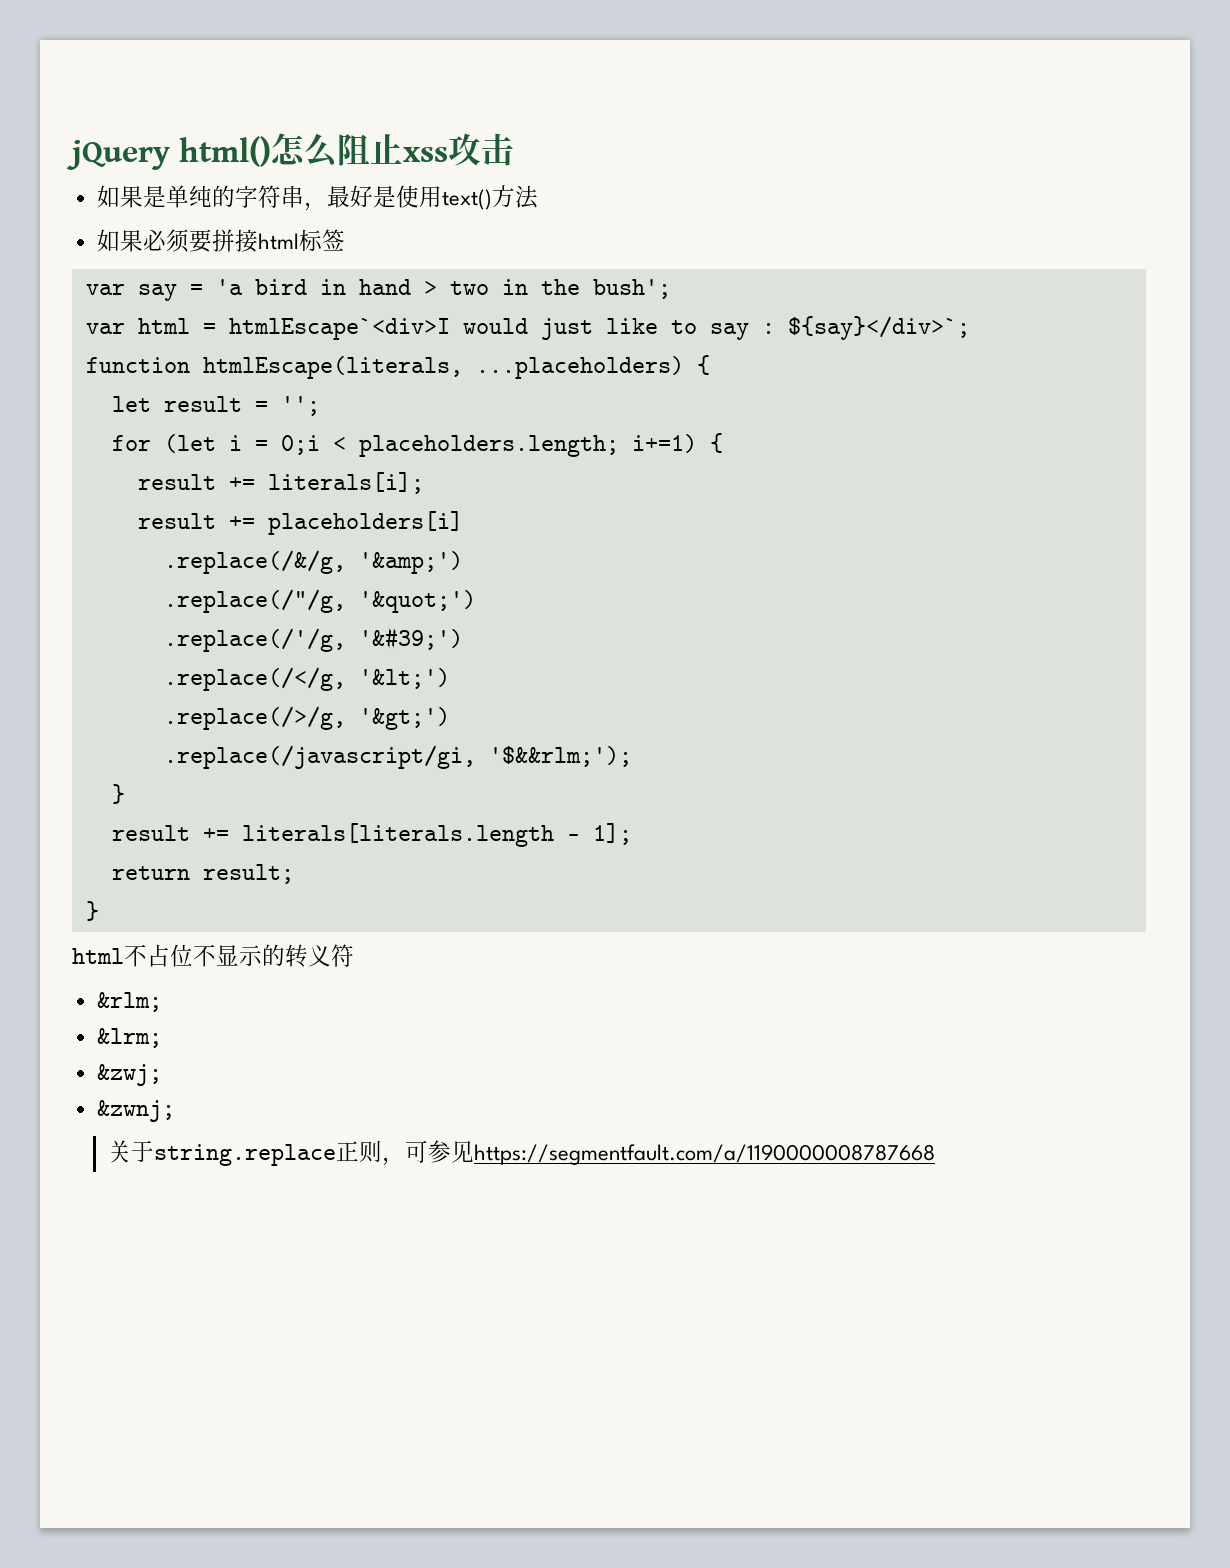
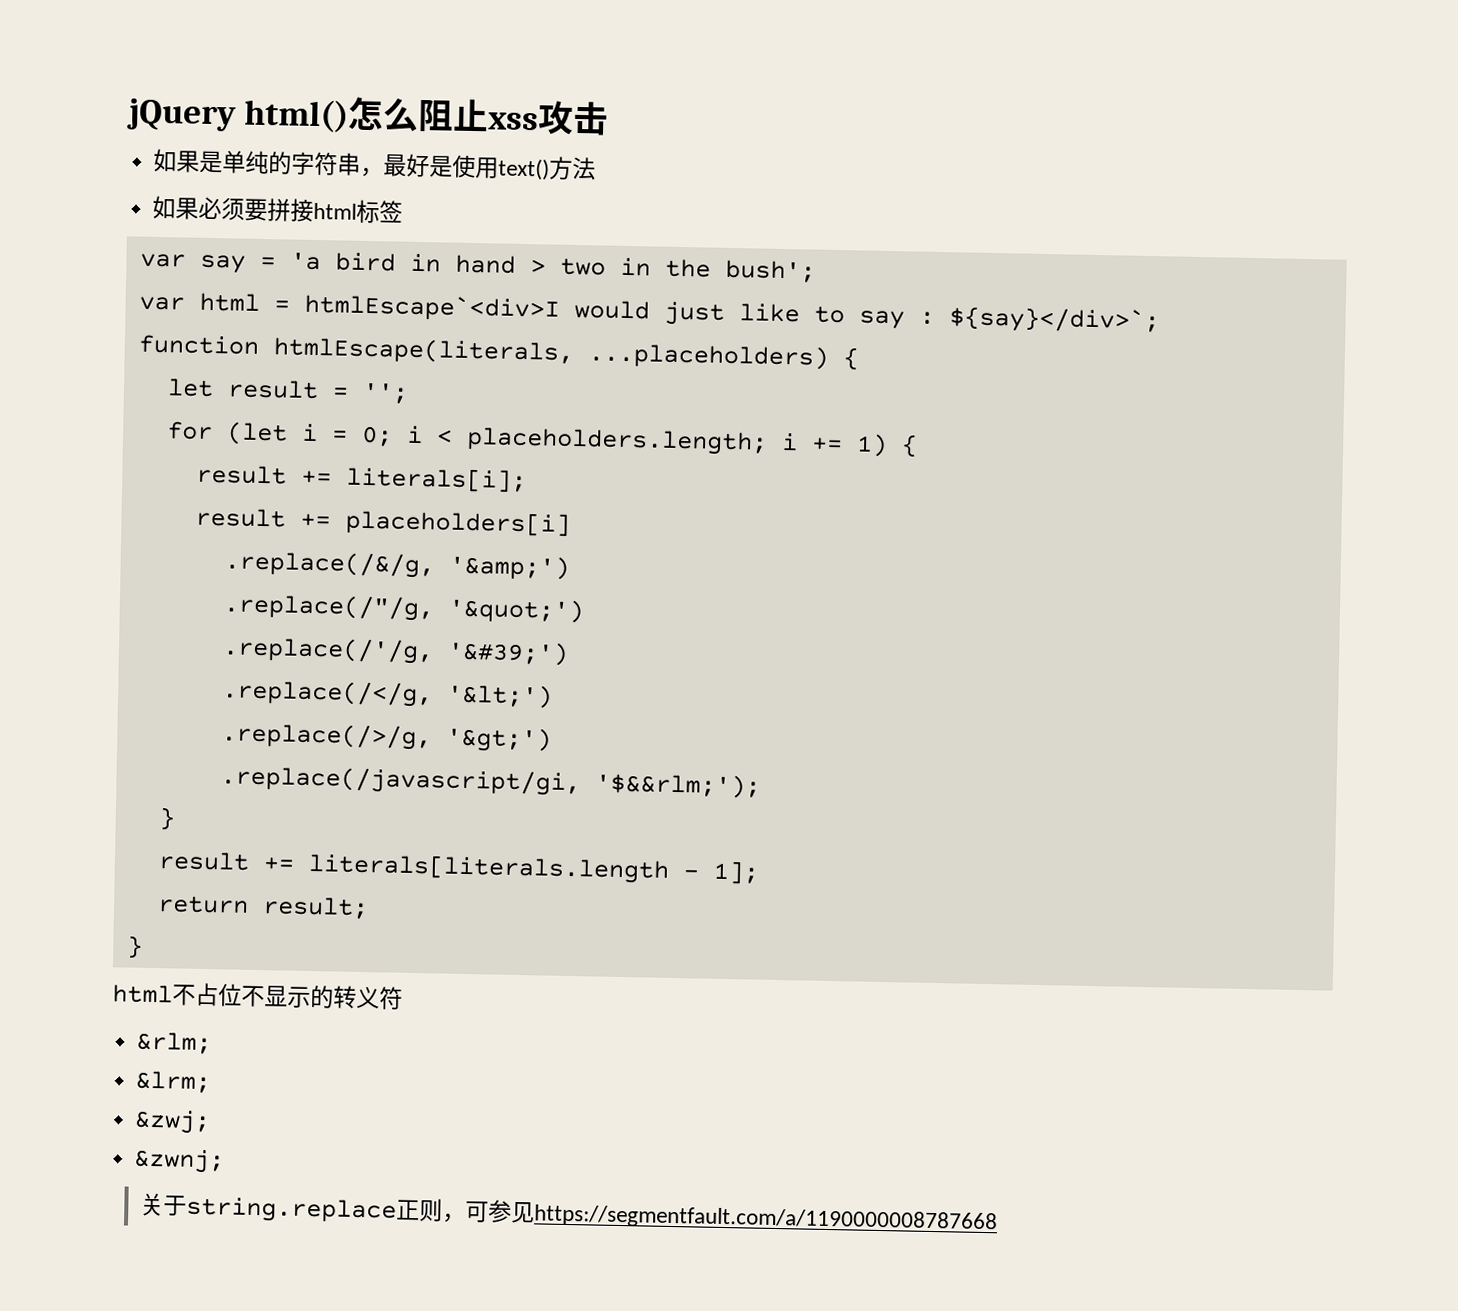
[280,434,697,457] 0;i < placeholders.length; i+=1) -> [360,425,888,457] 0; i < placeholders.length; i += 1)

